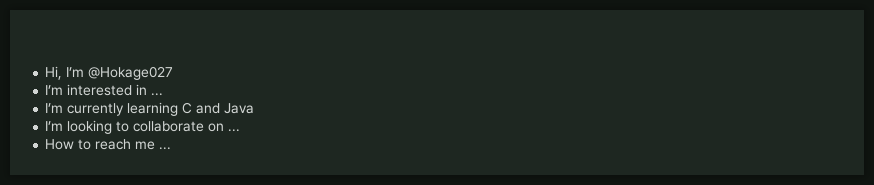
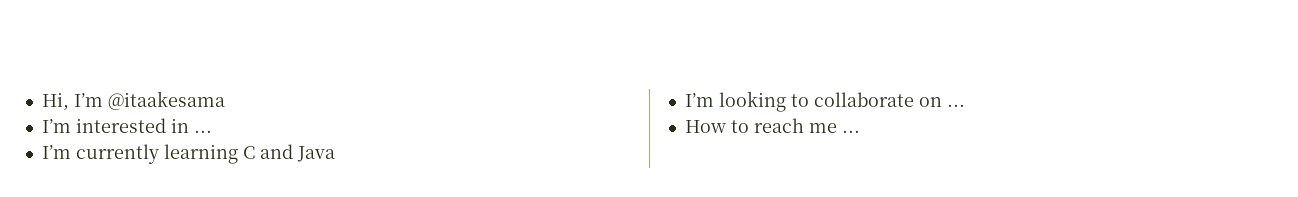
[88,66,174,80] @Hokage027 -> [107,91,225,110] @itaakesama

